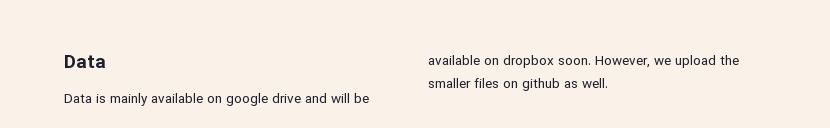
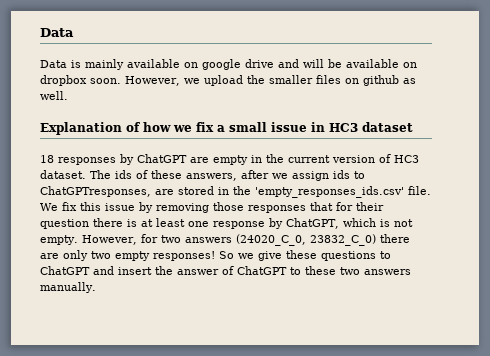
(608, 83) none -> [40,122,413,135] [40,154,419,165] [40,170,365,181] [40,186,431,198] [40,202,384,213] [40,218,413,229] [40,234,410,246] [40,250,391,261] [40,266,411,275] [40,282,96,293] // Explanation of how we fix a small issue in HC3 dataset // 18 responses by ChatGPT are empty in the current version of HC3 dataset. The ids of these answers, after we assign ids to ChatGPTresponses, are stored in the 'empty_responses_ids.csv' file. We fix this issue by removing those responses that for their question there is at least one response by ChatGPT, which is not empty. However, for two answers (24020_C_0, 23832_C_0) there are only two empty responses! So we give these questions to ChatGPT and insert the answer of ChatGPT to these two answers manually.

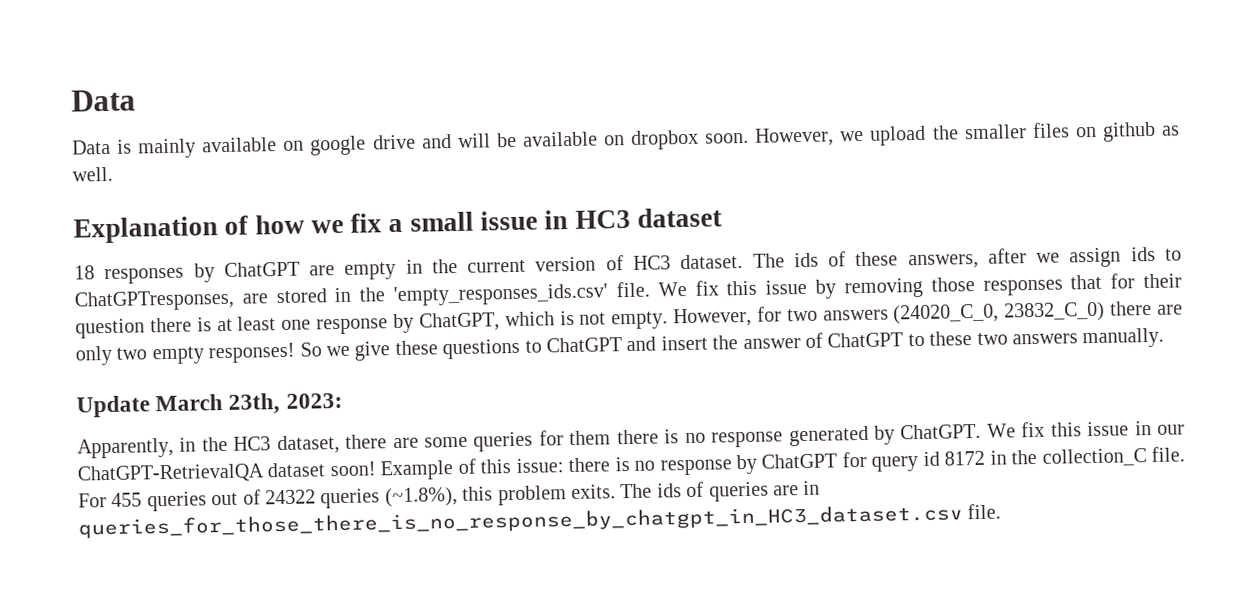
(96, 287) none -> [76,392,343,418] [77,420,1185,459] [77,446,1186,484] [78,480,821,512] [78,503,1002,539] // Update March 23th, 2023: // Apparently, in the HC3 dataset, there are some queries for them there is no response generated by ChatGPT. We fix this issue in our ChatGPT-RetrievalQA dataset soon! Example of this issue: there is no response by ChatGPT for query id 8172 in the collection_C file. For 455 queries out of 24322 queries (~1.8%), this problem exits. The ids of queries are in queries_for_those_there_is_no_response_by_chatgpt_in_HC3_dataset.csv file.

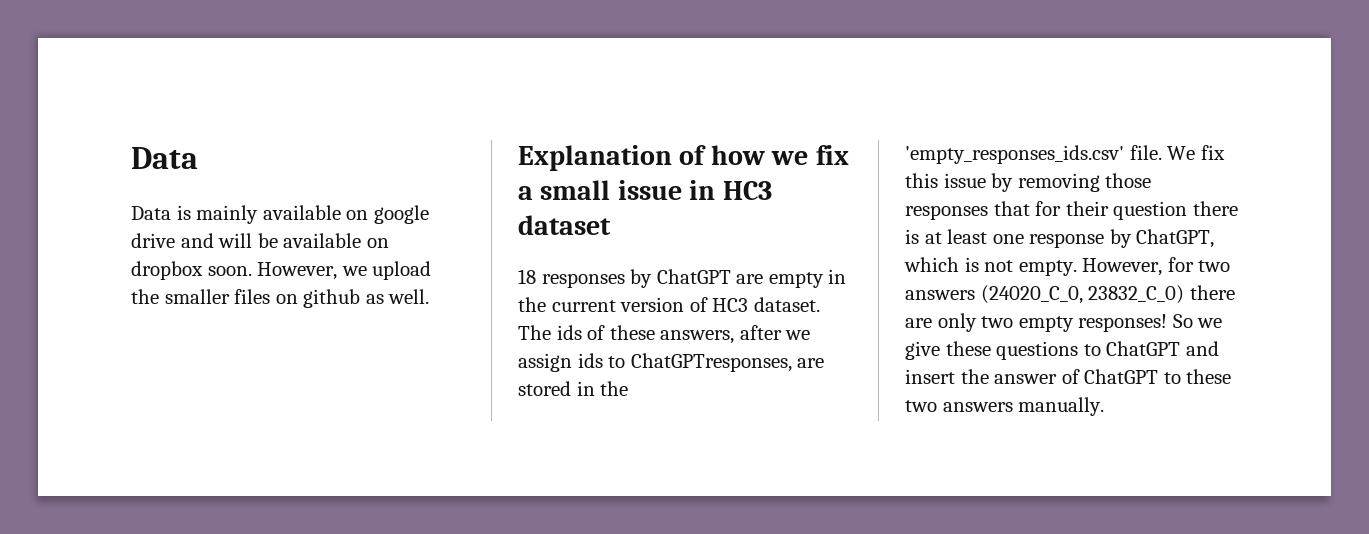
[76,392,343,418] [77,420,1185,459] [77,446,1186,484] [78,480,821,512] [78,503,1002,539] // Update March 23th, 2023: // Apparently, in the HC3 dataset, there are some queries for them there is no response generated by ChatGPT. We fix this issue in our ChatGPT-RetrievalQA dataset soon! Example of this issue: there is no response by ChatGPT for query id 8172 in the collection_C file. For 455 queries out of 24322 queries (~1.8%), this problem exits. The ids of queries are in queries_for_those_there_is_no_response_by_chatgpt_in_HC3_dataset.csv file. -> (1105, 406) none

